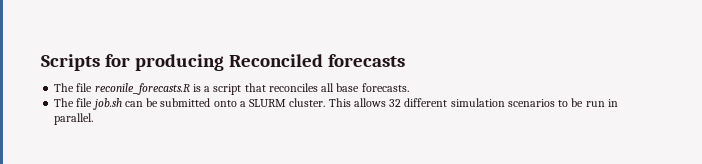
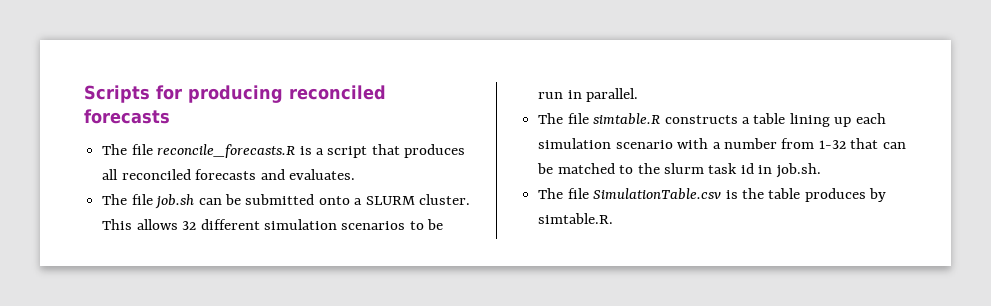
[228,54,323,67] Reconciled -> [289,85,386,100] reconciled
[94,83,190,95] reconile_forecasts.R -> [157,144,296,158] reconcile_forecasts.R
[268,83,409,92] reconciles all base forecasts. -> [404,144,466,158] [102,169,355,180] produces all reconciled forecasts and evaluates.
(94, 119) none -> [538,113,886,127] [538,138,906,149] [537,163,821,178] [538,188,887,202] [538,213,614,224] // The file simtable.R constructs a table lining up each simulation scenario with a number from 1-32 that can be matched to the slurm task id in job.sh. // The file SimulationTable.csv is the table produces by simtable.R.

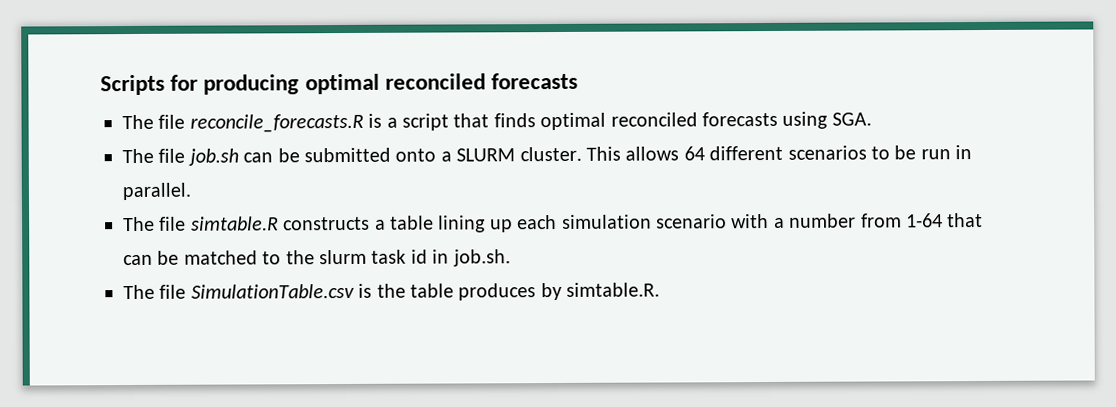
(283, 94) none -> [304,73,380,95] optimal
[404,144,466,158] [102,169,355,180] produces all reconciled forecasts and evaluates. -> [493,111,872,131] finds optimal reconciled forecasts using SGA.
[182,219,337,230] 32 different simulation -> [683,145,784,161] 64 different
[818,140,846,149] 1-32 -> [905,213,943,228] 1-64

